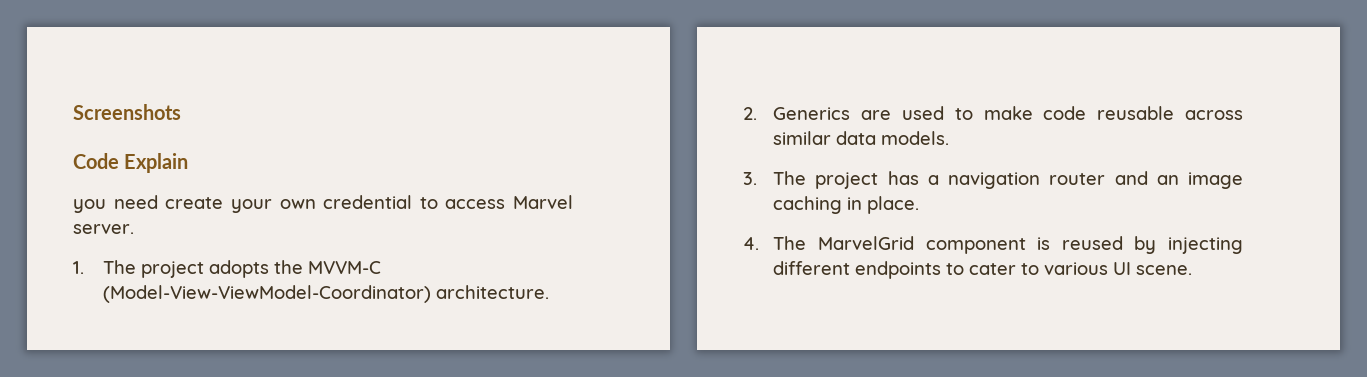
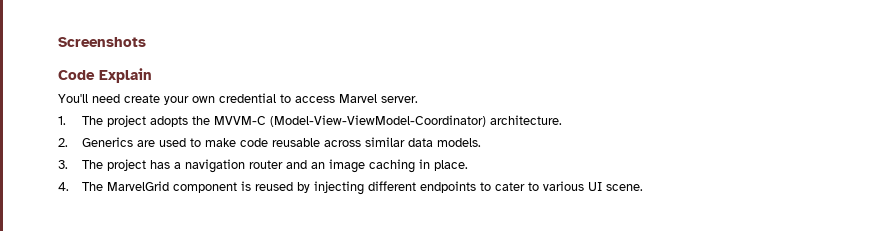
[73,199,106,213] you -> [58,94,88,103] You'll

